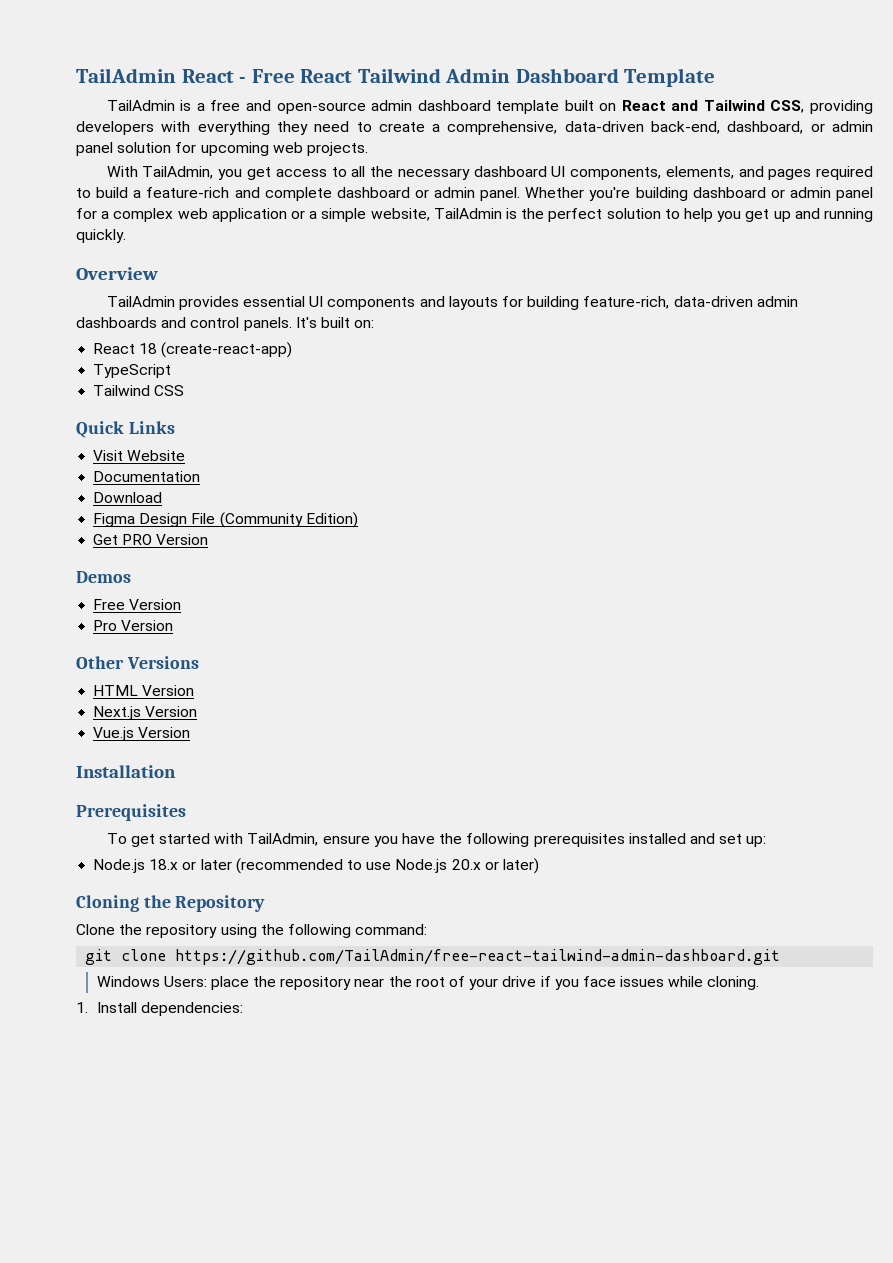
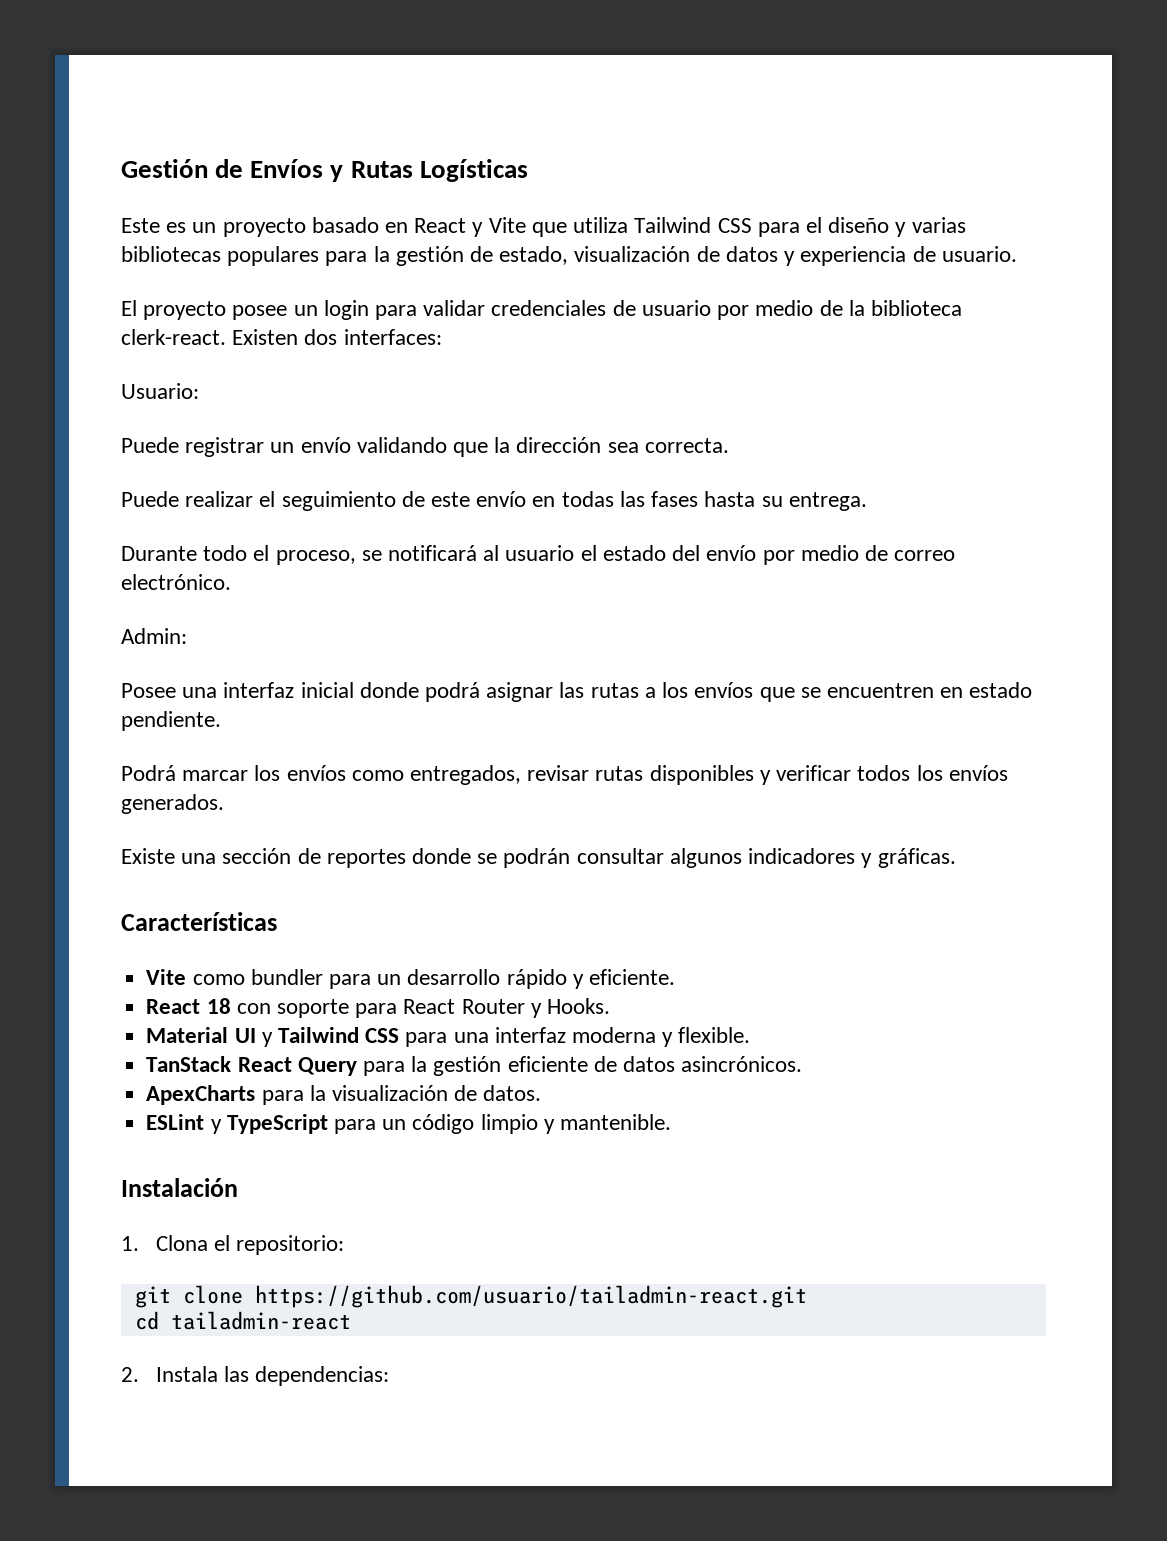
[76,68,716,87] [106,100,873,114] [76,121,873,135] [76,142,368,156] [106,166,873,180] [76,187,873,201] [76,208,874,222] [76,229,126,243] [76,267,158,280] [106,296,798,310] [76,317,375,331] [93,342,293,358] [93,364,172,378] [93,385,185,396] [76,421,175,438] [93,450,186,461] [93,471,201,482] [93,492,163,503] [93,512,358,528] [93,534,209,545] [76,571,131,583] [93,599,182,610] [93,620,174,631] [76,656,199,669] [93,685,195,696] [93,706,198,720] [93,727,191,741] [76,765,176,778] [76,804,186,821] [106,833,767,847] [93,858,539,874] [76,895,266,912] [76,924,428,938] [85,949,781,965] [96,976,760,990] [76,1002,243,1016] TailAdmin React - Free React Tailwind Admin Dashboard Template // TailAdmin is a free and open-source admin dashboard template built on React and Tailwind CSS, providing developers with everything they need to create a comprehensive, data-driven back-end, dashboard, or admin panel solution for upcoming web projects. // With TailAdmin, you get access to all the necessary dashboard UI components, elements, and pages required to build a feature-rich and complete dashboard or admin panel. Whether you're building dashboard or admin panel for a complex web application or a simple website, TailAdmin is the perfect solution to help you get up and running quickly. // Overview // TailAdmin provides essential UI components and layouts for building feature-rich, data-driven admin dashboards and control panels. It's built on: // React 18 (create-react-app) // TypeScript // Tailwind CSS // Quick Links // Visit Website // Documentation // Download // Figma Design File (Community Edition) // Get PRO Version // Demos // Free Version // Pro Version // Other Versions // HTML Version // Next.js Version // Vue.js Version // Installation // Prerequisites // To get started with TailAdmin, ensure you have the following prerequisites installed and set up: // Node.js 18.x or later (recommended to use Node.js 20.x or later) // Cloning the Repository // Clone the repository using the following command: // git clone https://github.com/TailAdmin/free-react-tailwind-admin-dashboard.git // Windows Users: place the repository near the root of your drive if you face issues while cloning. // 1. Install dependencies: -> [121,159,528,182] [121,217,966,237] [121,246,1017,266] [121,300,962,320] [121,329,442,345] [121,383,199,399] [121,437,729,457] [121,491,867,511] [121,545,956,565] [121,574,231,590] [121,628,187,644] [121,682,1033,702] [121,711,221,731] [121,765,1008,785] [121,794,224,814] [121,848,956,868] [121,912,277,931] [146,969,675,989] [146,998,610,1018] [146,1027,751,1047] [146,1056,803,1076] [146,1085,542,1105] [146,1114,671,1134] [121,1178,238,1197] [121,1235,345,1255] [134,1285,807,1308] [134,1311,351,1330] [121,1366,390,1386] Gestión de Envíos y Rutas Logísticas // Este es un proyecto basado en React y Vite que utiliza Tailwind CSS para el diseño y varias bibliotecas populares para la gestión de estado, visualización de datos y experiencia de usuario. // El proyecto posee un login para validar credenciales de usuario por medio de la biblioteca clerk-react. Existen dos interfaces: // Usuario: // Puede registrar un envío validando que la dirección sea correcta. // Puede realizar el seguimiento de este envío en todas las fases hasta su entrega. // Durante todo el proceso, se notificará al usuario el estado del envío por medio de correo electrónico. // Admin: // Posee una interfaz inicial donde podrá asignar las rutas a los envíos que se encuentren en estado pendiente. // Podrá marcar los envíos como entregados, revisar rutas disponibles y verificar todos los envíos generados. // Existe una sección de reportes donde se podrán consultar algunos indicadores y gráficas. // Características // Vite como bundler para un desarrollo rápido y eficiente. // React 18 con soporte para React Router y Hooks. // Material UI y Tailwind CSS para una interfaz moderna y flexible. // TanStack React Query para la gestión eficiente de datos asincrónicos. // ApexCharts para la visualización de datos. // ESLint y TypeScript para un código limpio y mantenible. // Instalación // 1. Clona el repositorio: // git clone https://github.com/usuario/tailadmin-react.git // cd tailadmin-react // 2. Instala las dependencias:

